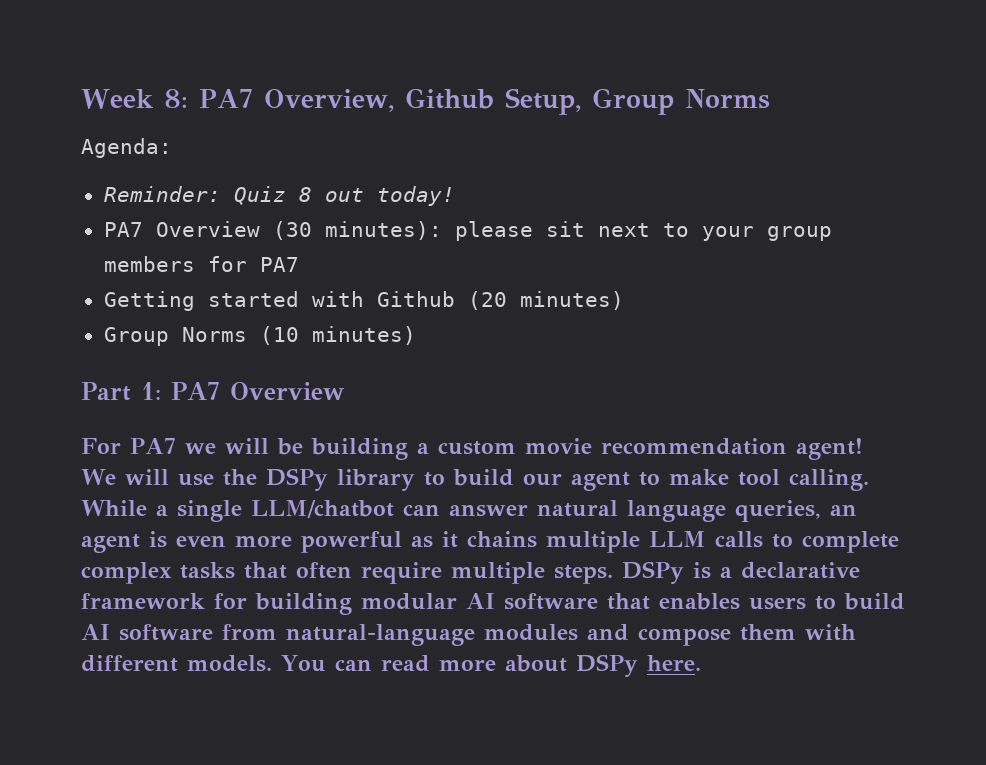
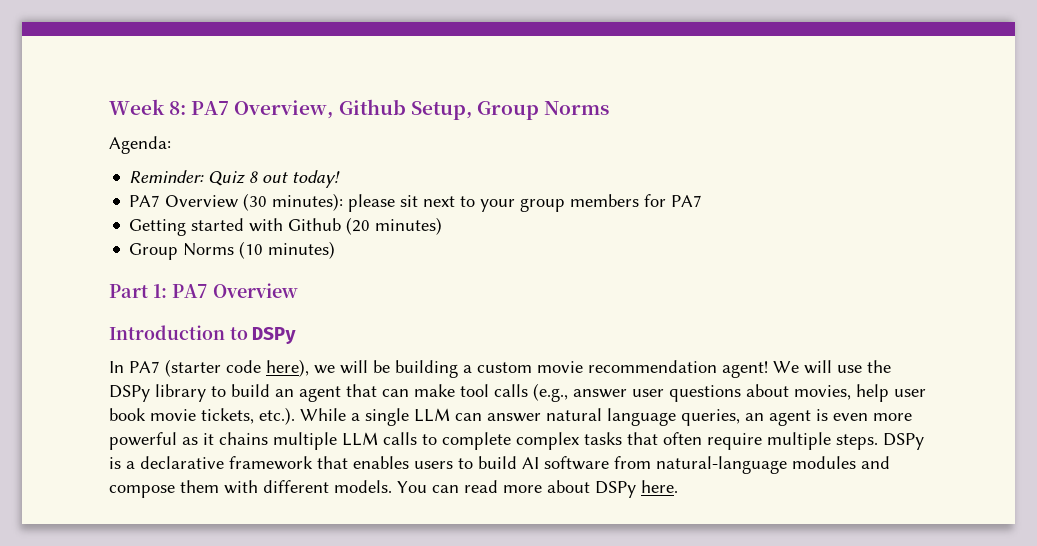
[81,438,176,454] For PA7 -> [109,325,297,344] [109,359,309,377] Introduction to DSPy // In PA7 (starter code here),
[522,469,869,491] our agent to make tool calling. -> [275,383,926,402] [109,407,295,425] an agent that can make tool calls (e.g., answer user questions about movies, help user book movie tickets, etc.).
[251,500,394,518] LLM/chatbot -> [414,408,450,422] LLM
[214,593,598,615] for building modular AI software -> (313, 463) none

